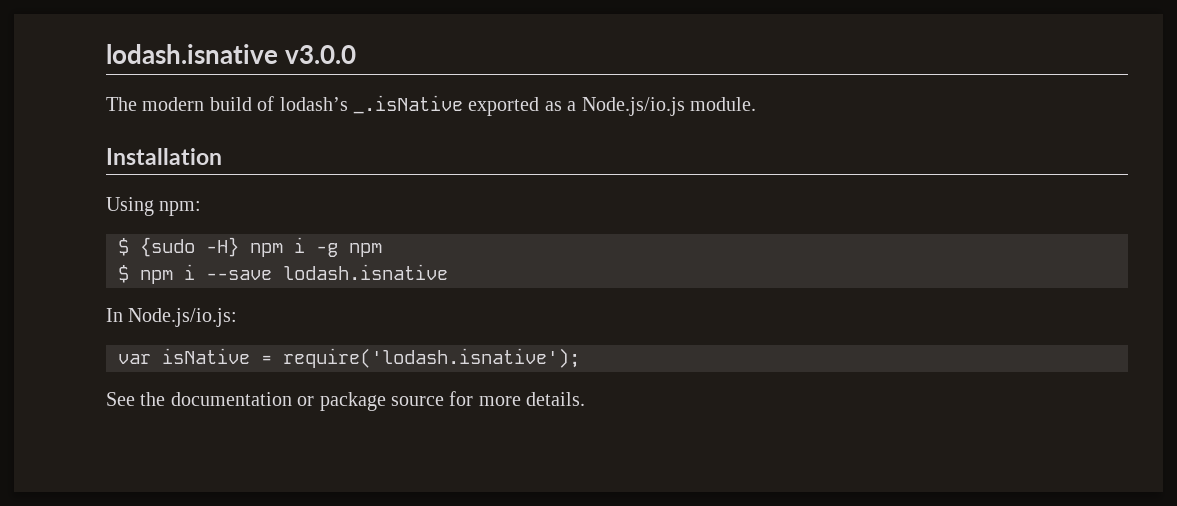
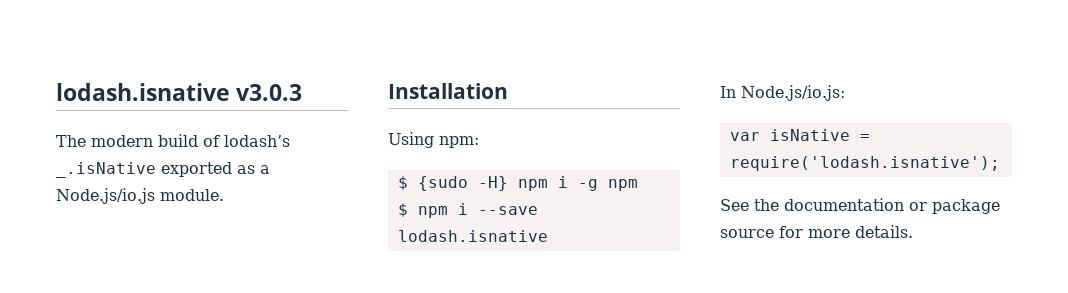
[106,44,356,64] lodash.isnative v3.0.0 -> [56,83,303,101] lodash.isnative v3.0.3

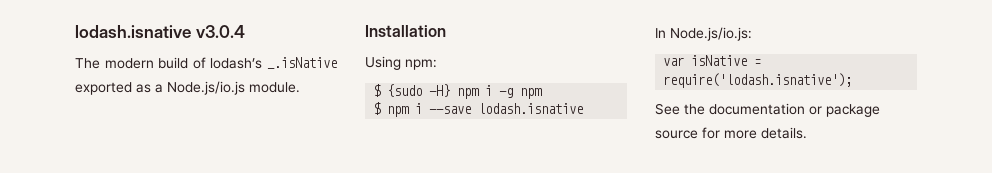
[56,83,303,101] lodash.isnative v3.0.3 -> [75,25,245,38] lodash.isnative v3.0.4

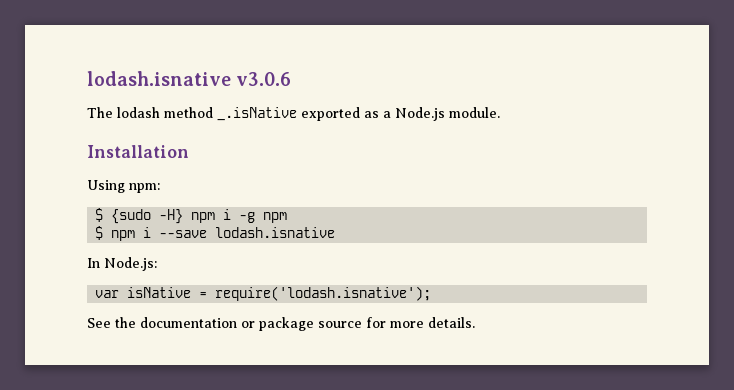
[75,25,245,38] lodash.isnative v3.0.4 -> [87,71,292,86] lodash.isnative v3.0.6
[104,57,263,69] modern build of lodash’s -> [117,107,213,118] lodash method
[167,81,245,95] Node.js/io.js -> [395,107,445,121] Node.js
[670,27,752,41] Node.js/io.js: -> [104,257,157,271] Node.js:

